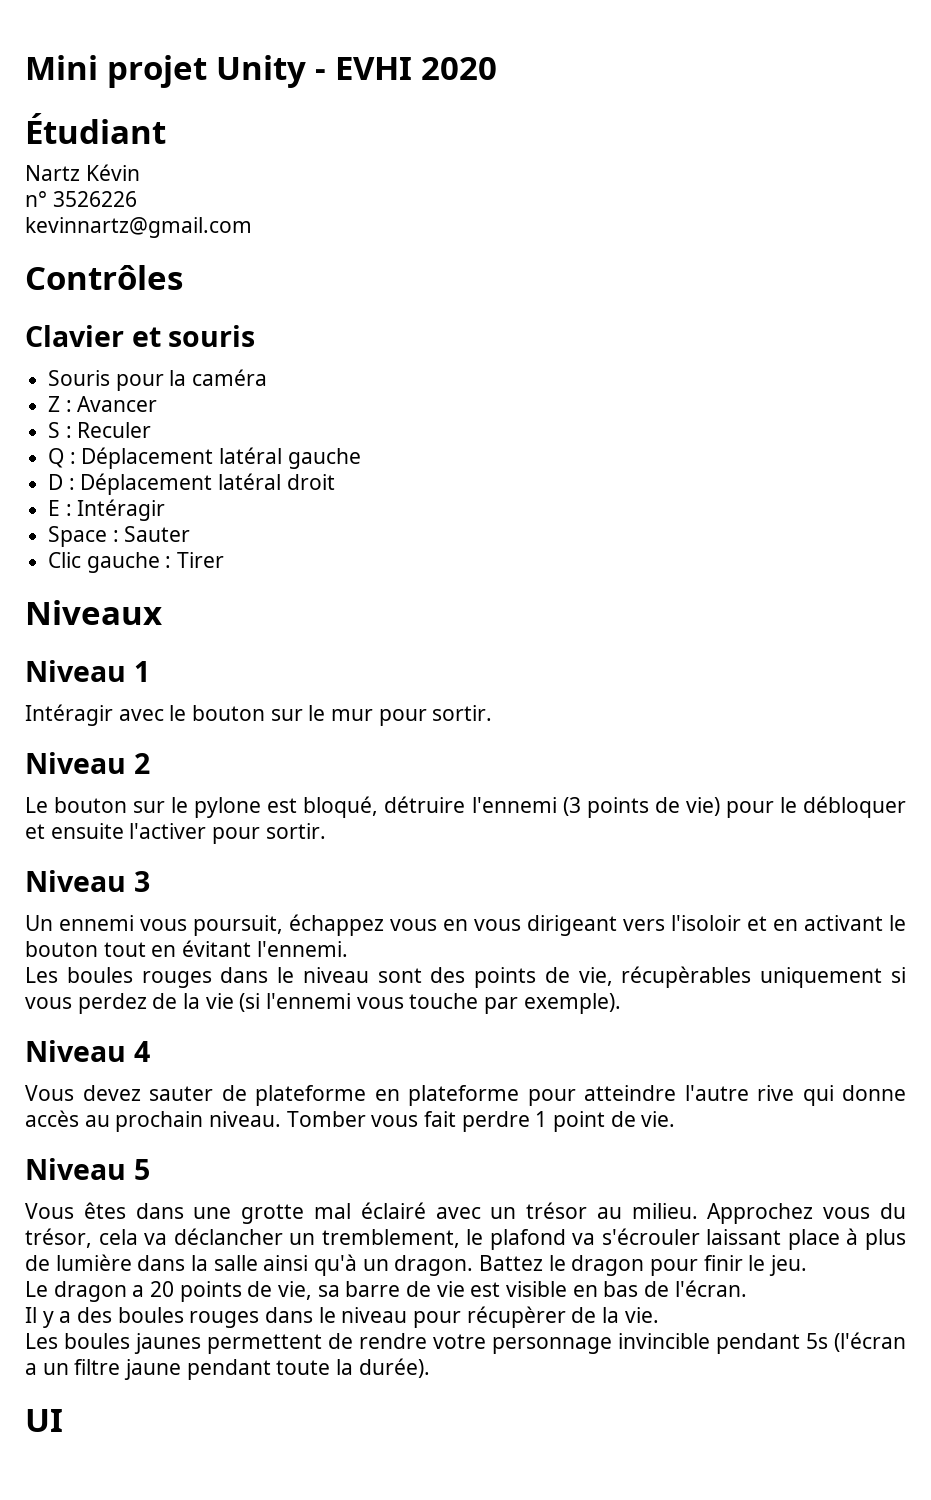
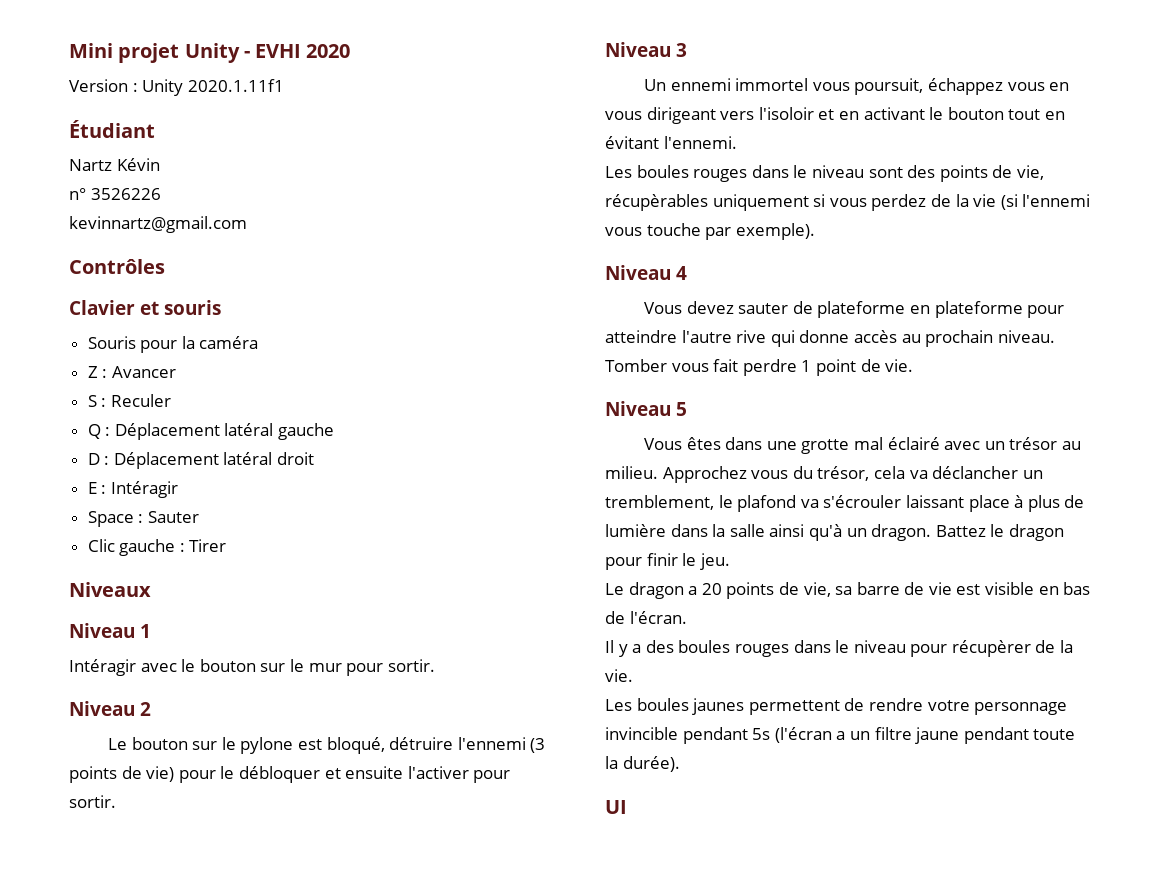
(497, 68) none -> [69,79,284,96] // Version : Unity 2020.1.11f1
(134, 923) none -> [735,78,809,91] immortel

